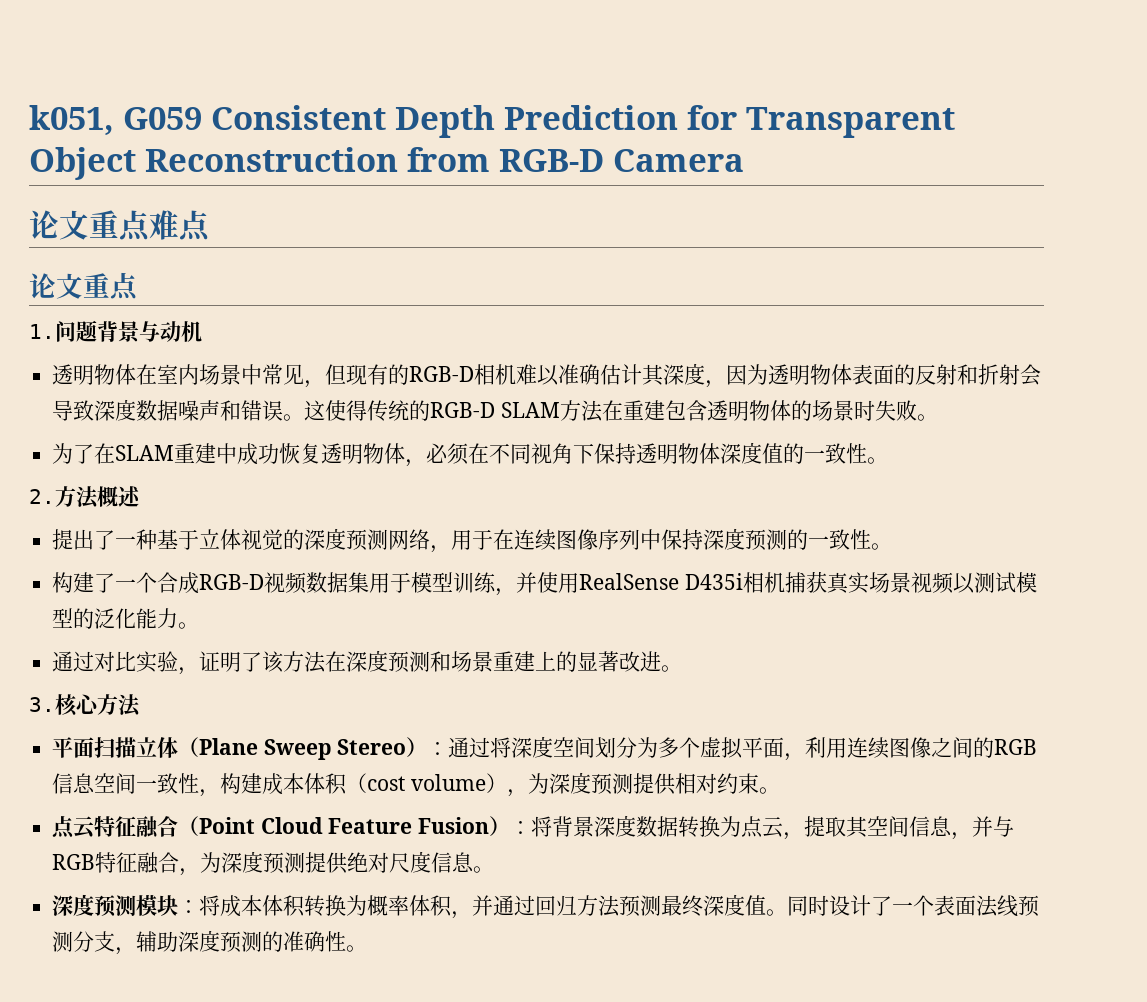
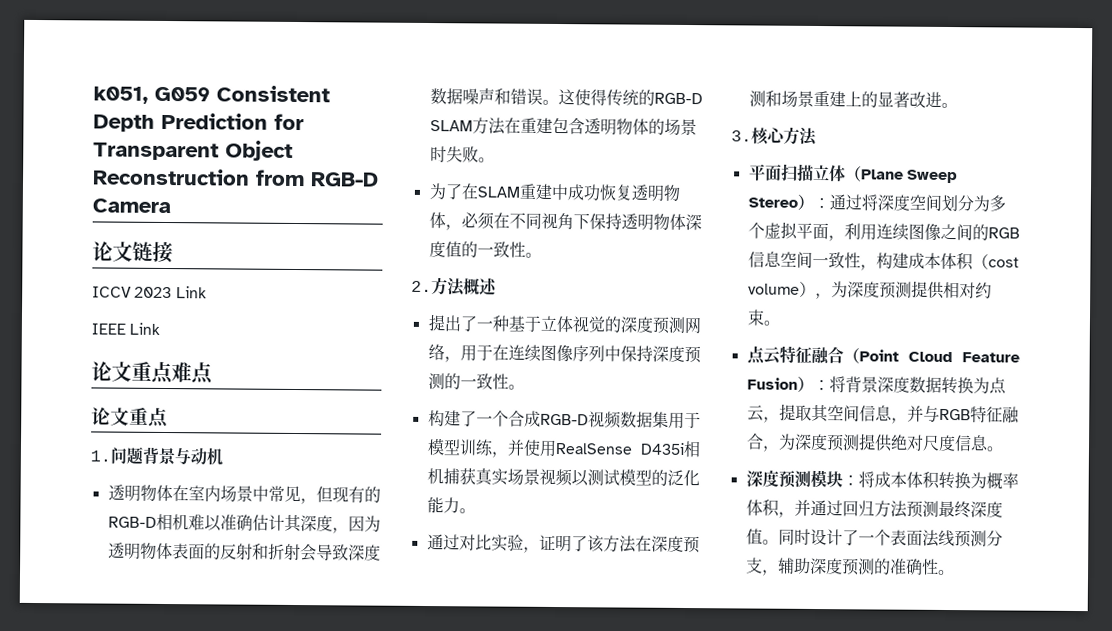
(744, 160) none -> [92,241,173,264] [92,286,207,299] [91,322,161,335] // 论文链接 // ICCV 2023 Link // IEEE Link

